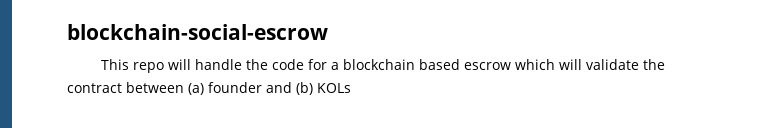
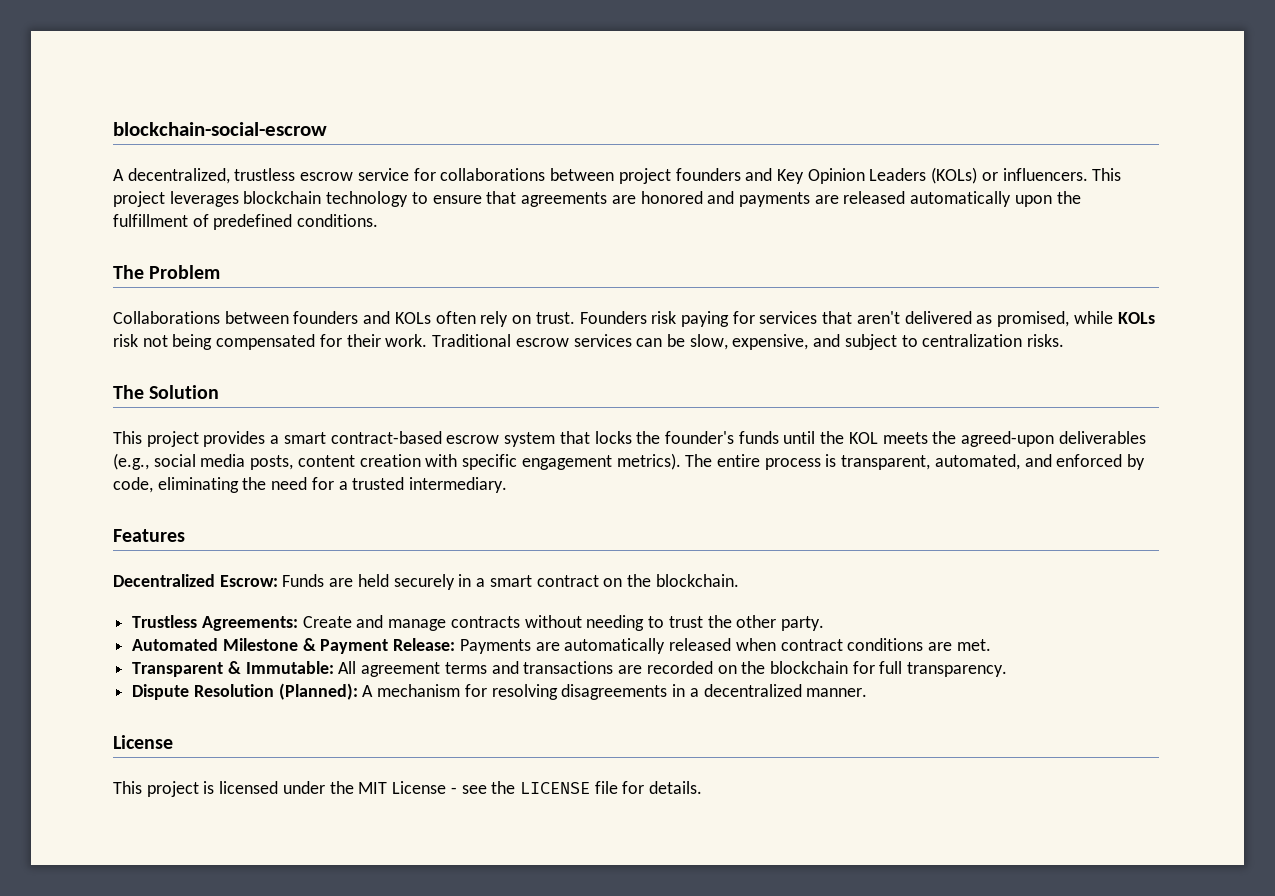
[100,59,665,73] [67,82,351,95] This repo will handle the code for a blockchain based escrow which will validate the contract between (a) founder and (b) KOLs -> [113,167,1122,184] [113,191,1081,207] [113,214,379,230] [113,265,221,279] [113,311,1155,327] [113,334,1065,350] [113,385,220,399] [113,431,1146,447] [113,453,1146,470] [113,477,508,493] [113,529,185,542] [113,574,739,590] [132,615,824,631] [132,638,991,654] [132,661,1008,677] [132,683,868,700] [113,735,173,749] [113,781,703,797] A decentralized, trustless escrow service for collaborations between project founders and Key Opinion Leaders (KOLs) or influencers. This project leverages blockchain technology to ensure that agreements are honored and payments are released automatically upon the fulfillment of predefined conditions. // The Problem // Collaborations between founders and KOLs often rely on trust. Founders risk paying for services that aren't delivered as promised, while KOLs risk not being compensated for their work. Traditional escrow services can be slow, expensive, and subject to centralization risks. // The Solution // This project provides a smart contract-based escrow system that locks the founder's funds until the KOL meets the agreed-upon deliverables (e.g., social media posts, content creation with specific engagement metrics). The entire process is transparent, automated, and enforced by code, eliminating the need for a trusted intermediary. // Features // Decentralized Escrow: Funds are held securely in a smart contract on the blockchain. // Trustless Agreements: Create and manage contracts without needing to trust the other party. // Automated Milestone & Payment Release: Payments are automatically released when contract conditions are met. // Transparent & Immutable: All agreement terms and transactions are recorded on the blockchain for full transparency. // Dispute Resolution (Planned): A mechanism for resolving disagreements in a decentralized manner. // License // This project is licensed under the MIT License - see the LICENSE file for details.

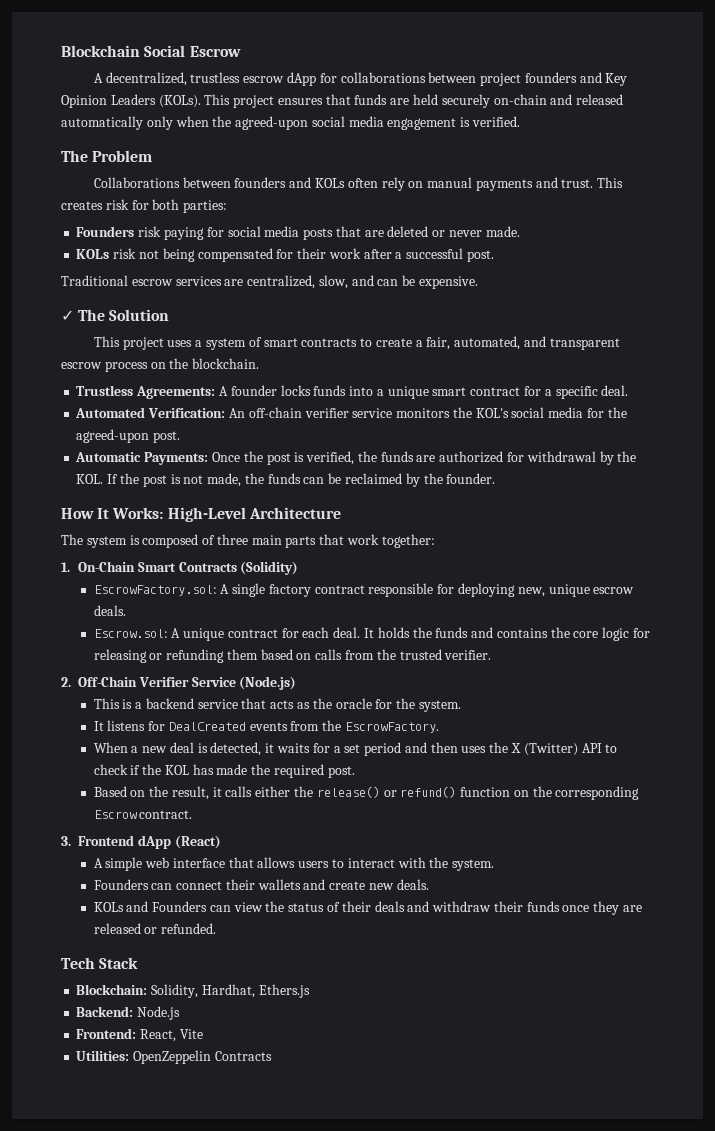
[113,122,327,136] blockchain-social-escrow -> [61,45,241,57] Blockchain Social Escrow
[357,168,409,181] service -> [286,72,316,86] dApp
[931,167,1122,184] [113,191,1081,207] [113,214,379,230] (KOLs) or influencers. This project leverages blockchain technology to ensure that agreements are honored and payments are released automatically upon the fulfillment of predefined conditions. -> [158,94,624,108] [61,116,521,130] (KOLs). This project ensures that funds are held securely on-chain and released automatically only when the agreed-upon social media engagement is verified.
[535,311,1113,327] trust. Founders risk paying for services that aren't delivered as promised, while -> [427,177,624,191] [61,199,228,213] [76,226,520,240] manual payments and trust. This creates risk for both parties: // Founders risk paying for social media posts that are deleted or never made. //
[385,334,1065,350] [113,385,220,399] [113,431,1146,447] [113,453,1146,470] [113,477,508,493] [113,529,185,542] [113,574,599,590] work. Traditional escrow services can be slow, expensive, and subject to centralization risks. // The Solution // This project provides a smart contract-based escrow system that locks the founder's funds until the KOL meets the agreed-upon deliverables (e.g., social media posts, content creation with specific engagement metrics). The entire process is transparent, automated, and enforced by code, eliminating the need for a trusted intermediary. // Features // Decentralized Escrow: Funds are held securely in a smart contract -> [328,248,494,262] [61,275,479,289] [61,309,170,321] [93,336,620,350] [61,361,148,372] work after a successful post. // Traditional escrow services are centralized, slow, and can be expensive. // ✓ The Solution // This project uses a system of smart contracts to create a fair, automated, and transparent escrow process
[302,615,824,631] [132,638,991,654] [132,661,1008,677] [132,683,868,700] [113,735,173,749] [113,781,703,797] Create and manage contracts without needing to trust the other party. // Automated Milestone & Payment Release: Payments are automatically released when contract conditions are met. // Transparent & Immutable: All agreement terms and transactions are recorded on the blockchain for full transparency. // Dispute Resolution (Planned): A mechanism for resolving disagreements in a decentralized manner. // License // This project is licensed under the MIT License - see the LICENSE file for details. -> [218,385,629,399] [75,407,627,418] [76,429,181,443] [75,451,637,465] [76,473,496,487] [61,507,341,522] [61,534,435,548] [61,561,299,575] [93,583,635,597] [93,605,126,616] [93,627,651,641] [93,649,492,663] [61,676,297,690] [93,698,461,712] [93,720,440,733] [93,742,618,756] [93,764,355,778] [93,786,640,800] [93,810,193,819] [61,835,221,849] [93,857,495,871] [93,879,429,890] [93,901,643,915] [93,923,217,934] [61,957,139,969] [76,984,310,998] [76,1006,181,1020] [76,1028,203,1042] [76,1050,272,1064] A founder locks funds into a unique smart contract for a specific deal. // Automated Verification: An off-chain verifier service monitors the KOL's social media for the agreed-upon post. // Automatic Payments: Once the post is verified, the funds are authorized for withdrawal by the KOL. If the post is not made, the funds can be reclaimed by the founder. // How It Works: High-Level Architecture // The system is composed of three main parts that work together: // 1. On-Chain Smart Contracts (Solidity) // EscrowFactory.sol: A single factory contract responsible for deploying new, unique escrow deals. // Escrow.sol: A unique contract for each deal. It holds the funds and contains the core logic for releasing or refunding them based on calls from the trusted verifier. // 2. Off-Chain Verifier Service (Node.js) // This is a backend service that acts as the oracle for the system. // It listens for DealCreated events from the EscrowFactory. // When a new deal is detected, it waits for a set period and then uses the X (Twitter) API to check if the KOL has made the required post. // Based on the result, it calls either the release() or refund() function on the corresponding Escrow contract. // 3. Frontend dApp (React) // A simple web interface that allows users to interact with the system. // Founders can connect their wallets and create new deals. // KOLs and Founders can view the status of their deals and withdraw their funds once they are released or refunded. // Tech Stack // Blockchain: Solidity, Hardhat, Ethers.js // Backend: Node.js // Frontend: React, Vite // Utilities: OpenZeppelin Contracts

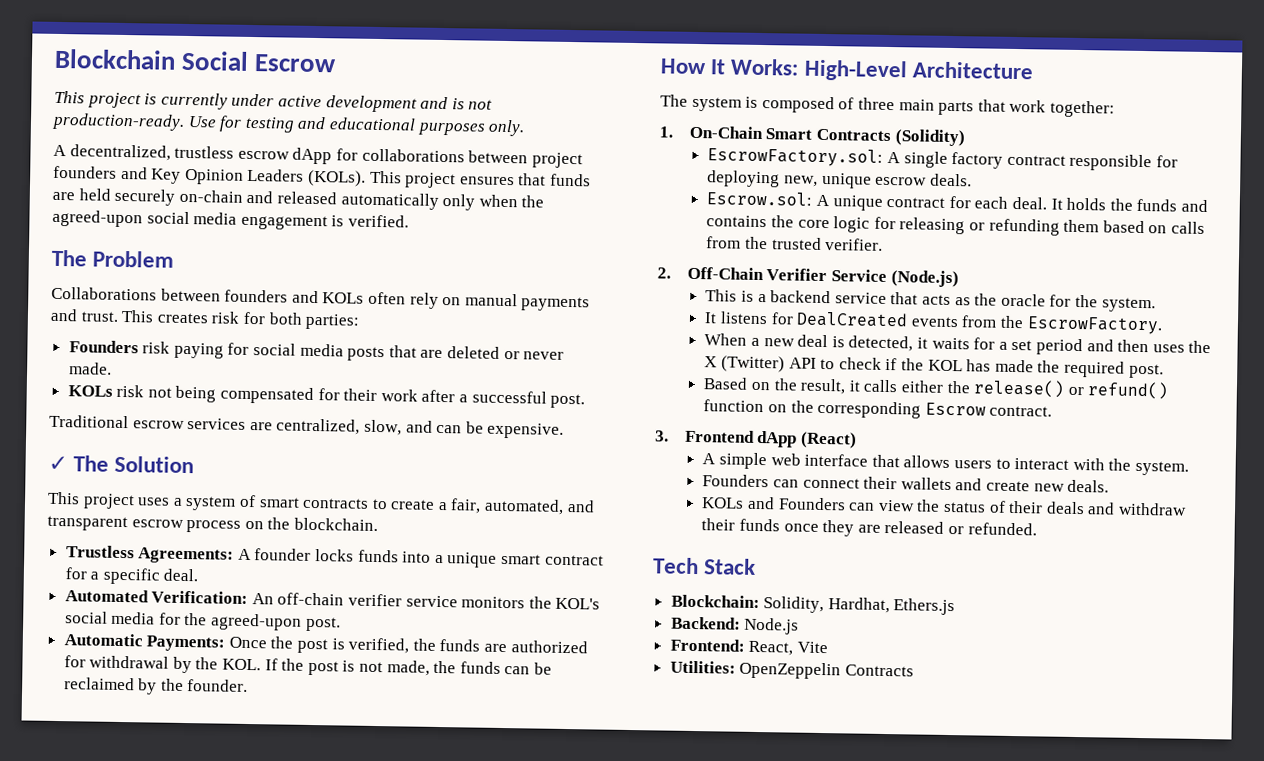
(241, 51) none -> [54,90,494,113] [52,112,526,137] // This project is currently under active development and is not production-ready. Use for testing and educational purposes only.

